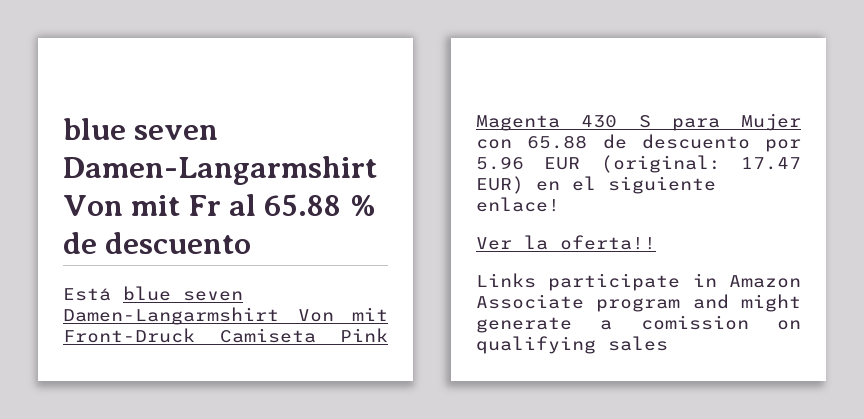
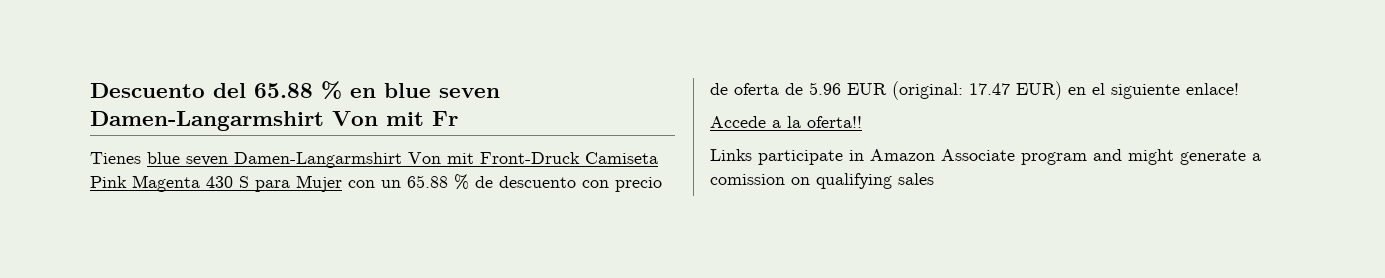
(63, 129) none -> [90,81,376,99] Descuento del 65.88 % en
[229,194,376,216] [63,232,252,254] [63,288,111,301] al 65.88 % de descuento // Está -> [90,152,141,164] // Tienes
[527,134,801,152] 65.88 de descuento por -> [381,174,662,192] [710,83,803,95] un 65.88 % de descuento con precio de oferta de
[476,237,512,250] Ver -> [710,116,781,128] Accede a

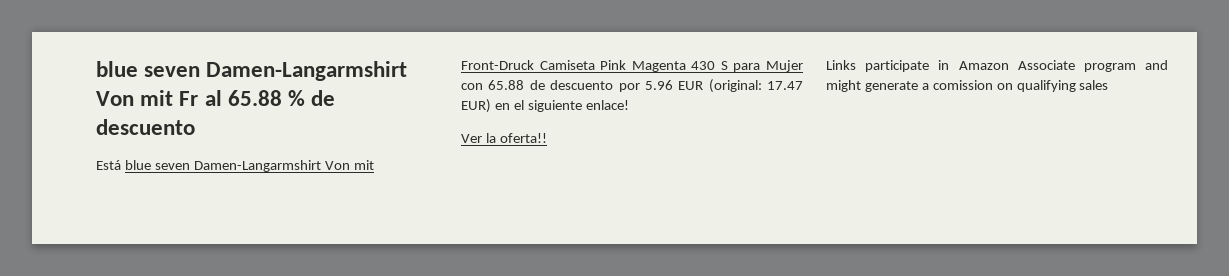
[90,81,376,99] Descuento del 65.88 % en -> (96, 69) none
[90,152,141,164] // Tienes -> [204,90,336,106] [96,119,195,135] [96,160,121,170] al 65.88 % de descuento // Está
[381,174,662,192] [710,83,803,95] un 65.88 % de descuento con precio de oferta de -> [488,80,640,92] 65.88 de descuento por
[710,116,781,128] Accede a -> [461,134,482,143] Ver

